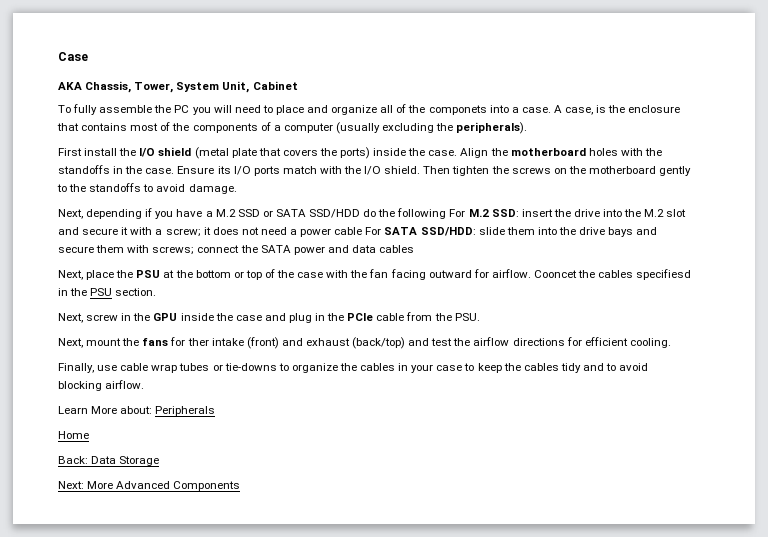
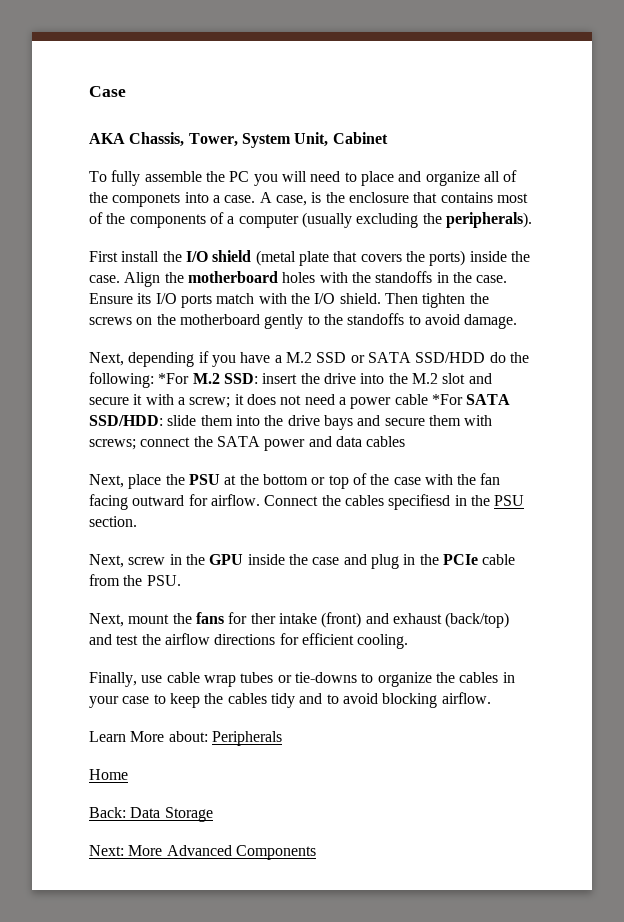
[397,208,466,219] following For -> [89,372,190,388] following: *For
[365,227,382,235] For -> [431,394,463,405] *For
[533,270,577,278] Cooncet -> [264,495,319,506] Connect

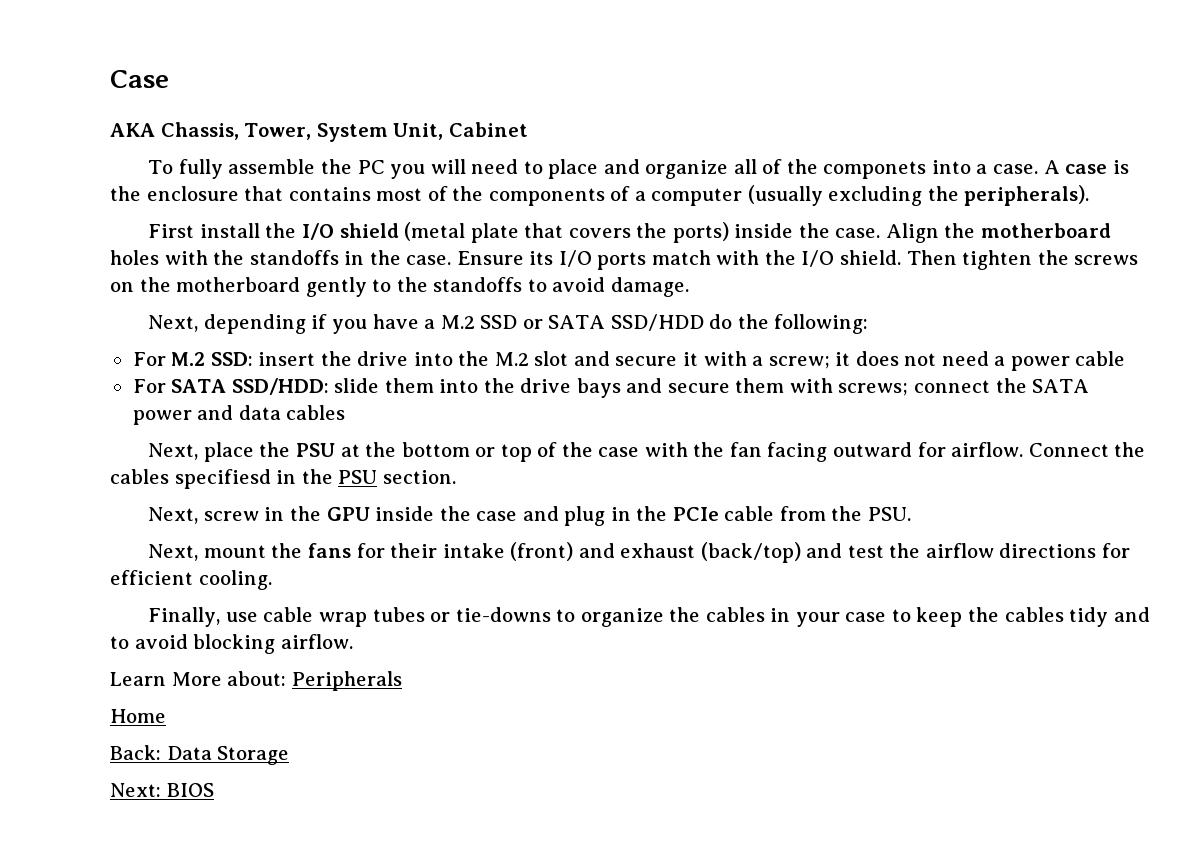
[275,195,307,206] case, -> [1065,164,1108,174] case
[158,373,190,384] *For -> [132,352,166,366] // For
[431,394,463,405] *For -> [132,379,166,393] // For
[250,613,276,624] ther -> [390,543,438,558] their
[128,845,316,860] More Advanced Components -> [166,783,214,797] BIOS

